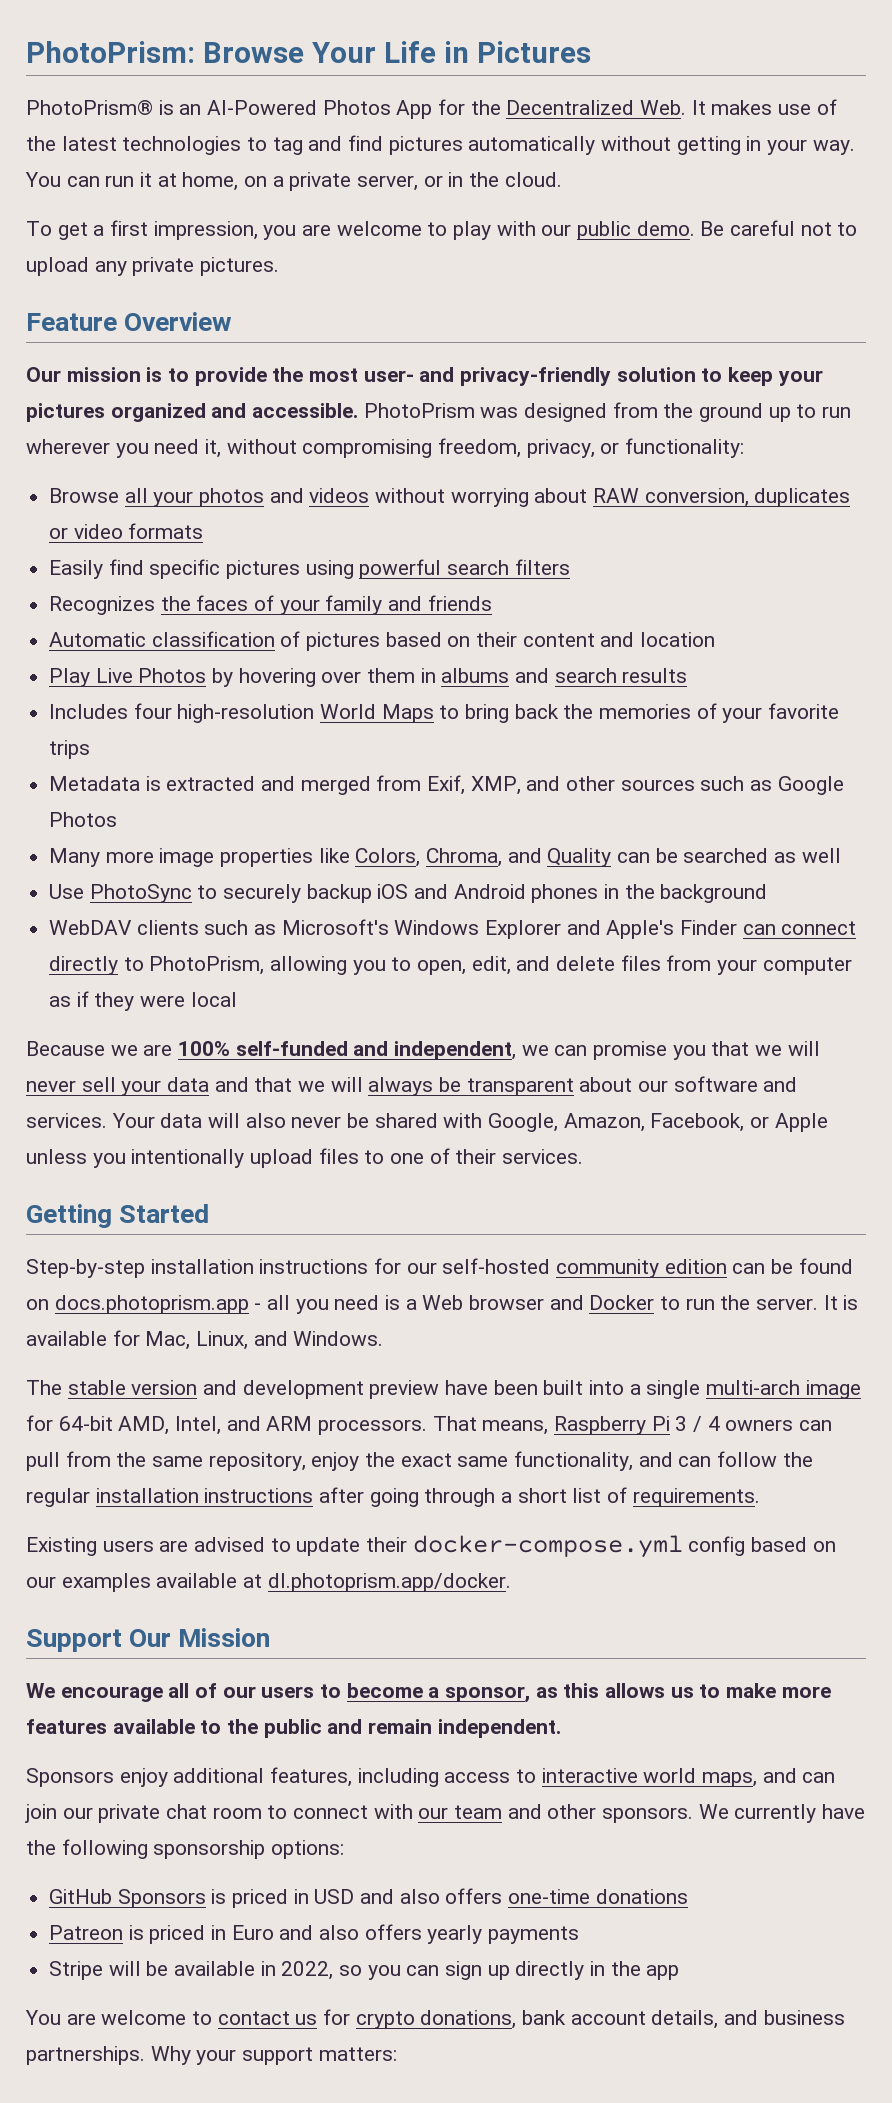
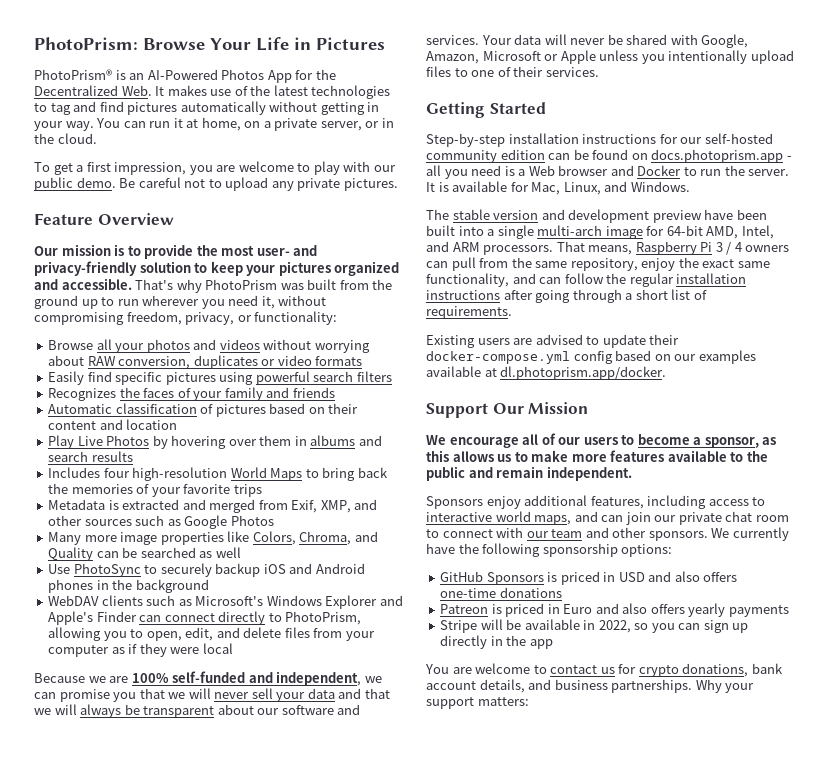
(359, 410) none -> [135,279,202,293] That's why
[524,403,608,422] designed -> [307,279,337,290] built
[245,1113,286,1128] also -> (567, 39) none
[650,1113,745,1132] Facebook, -> [482,51,541,61] Microsoft

